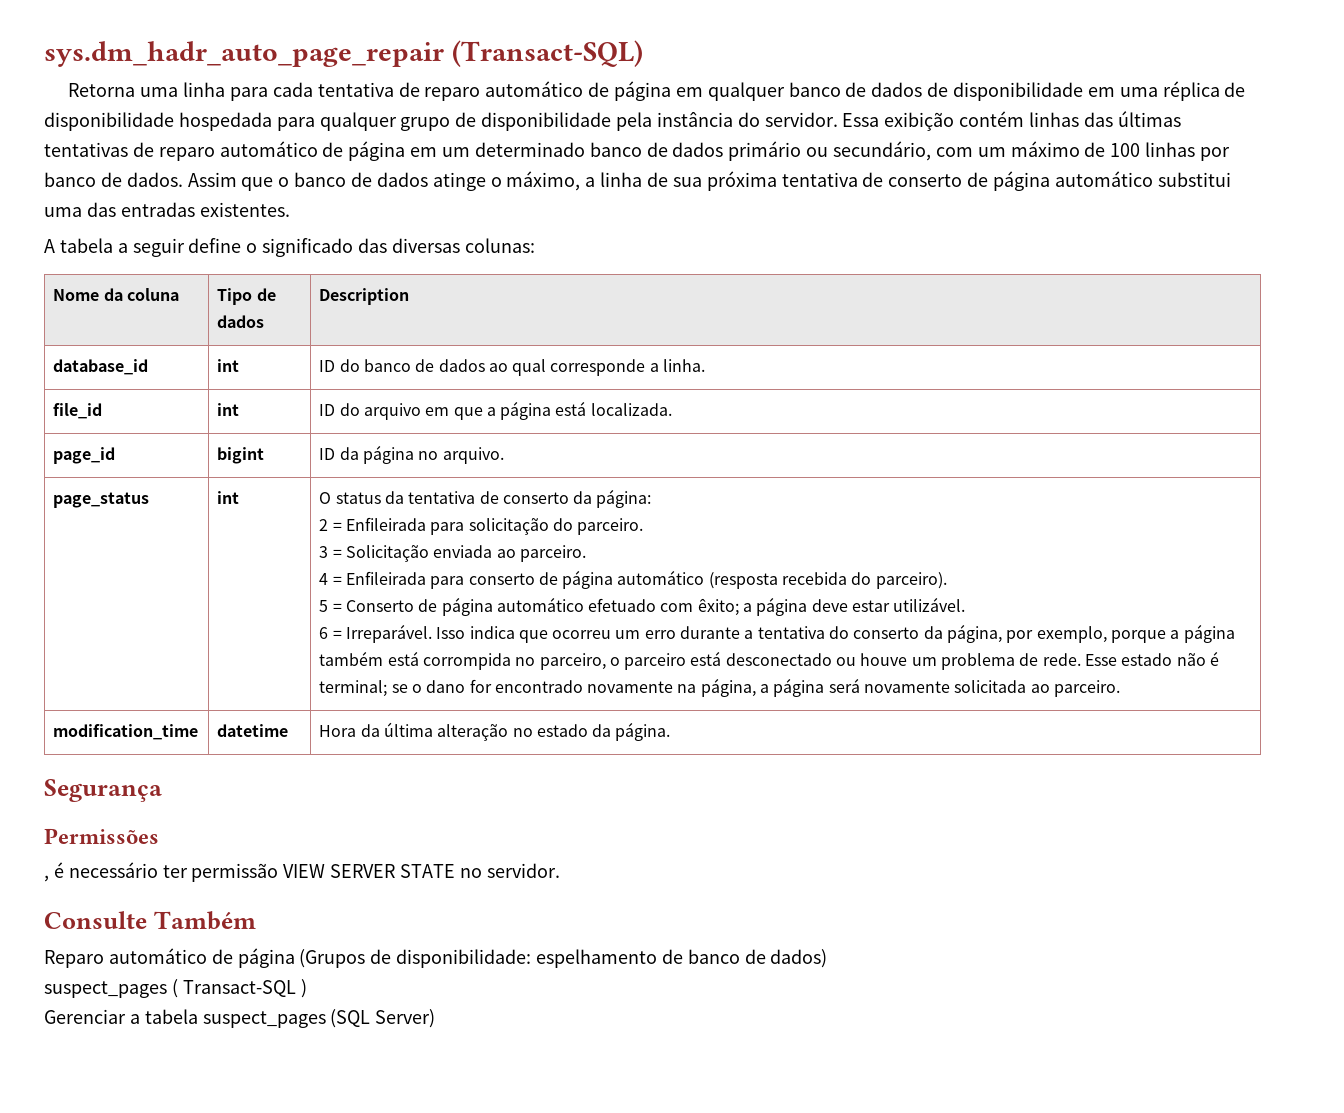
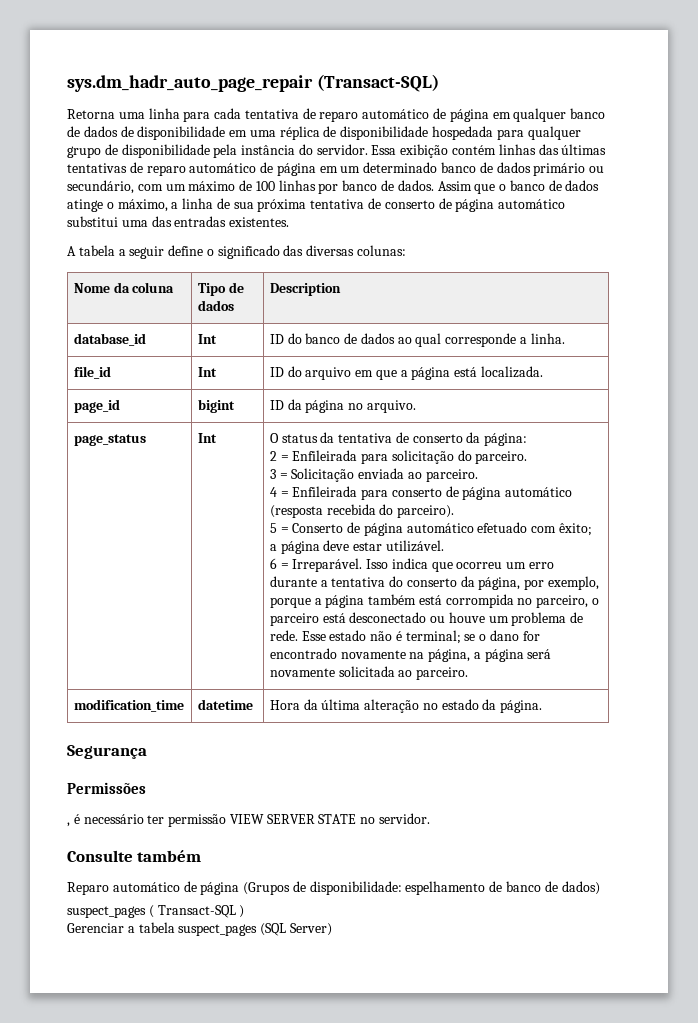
[217,359,240,372] int -> [197,334,217,344] Int
[217,403,240,416] int -> [197,367,217,377] Int
[217,491,240,504] int -> [197,433,217,443] Int
[153,911,256,930] Também -> [137,850,202,862] também

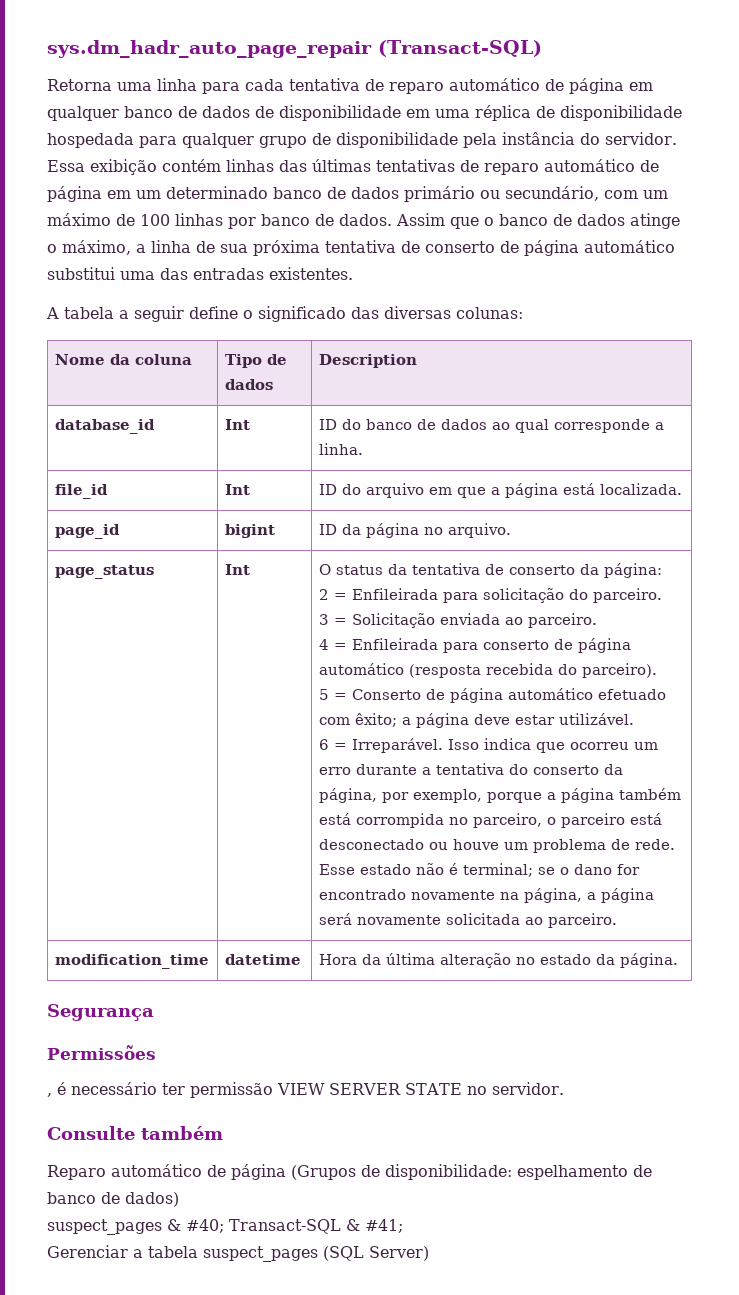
[148,905,245,918] ( Transact-SQL ) -> [167,1219,403,1234] & #40; Transact-SQL & #41;

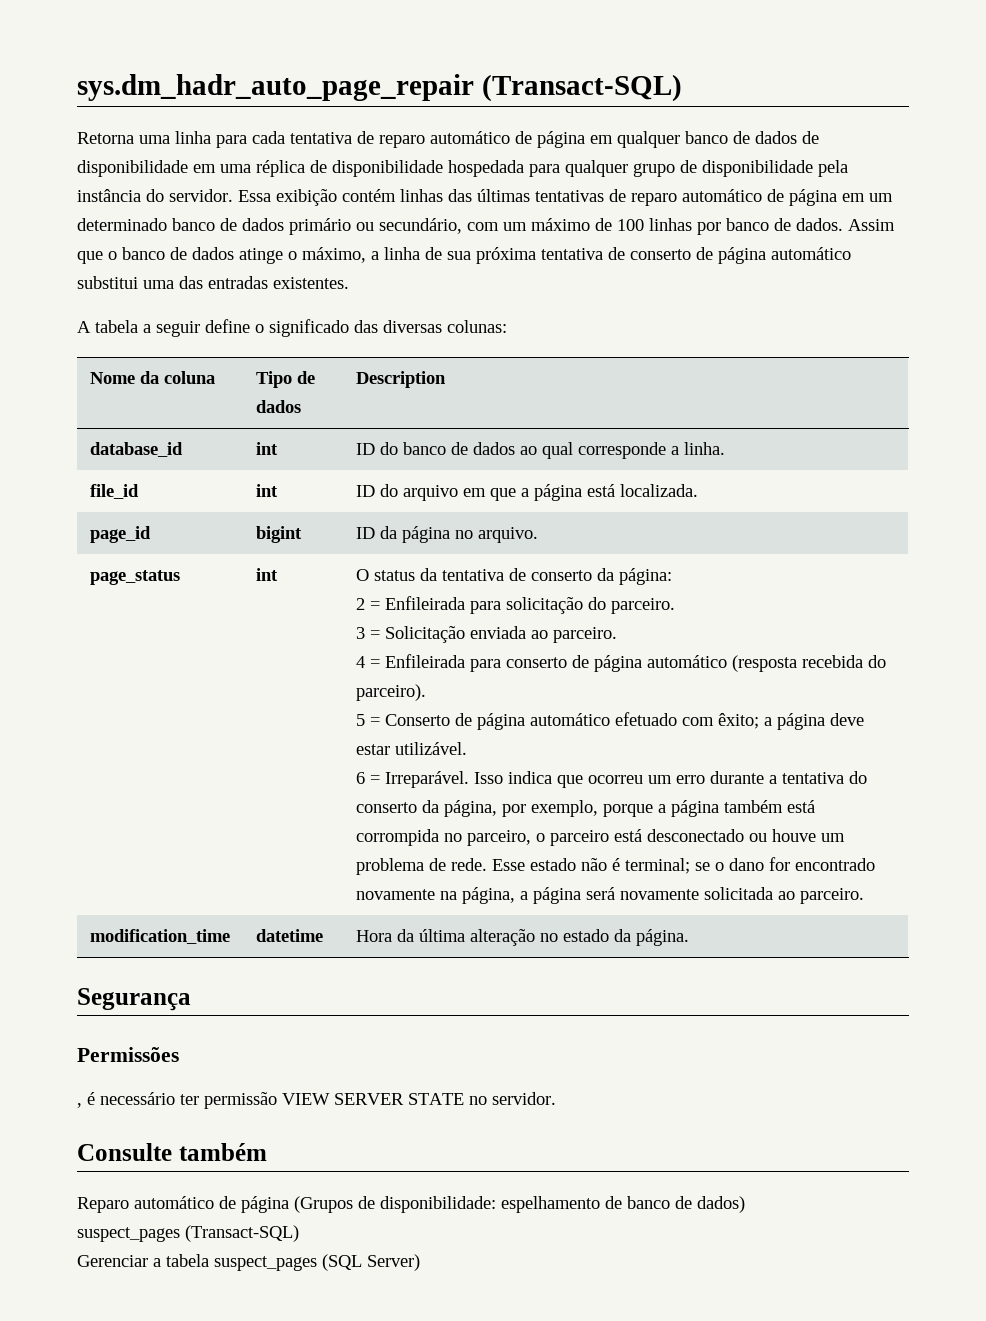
[224,419,250,430] Int -> [255,442,278,455] int
[224,484,250,495] Int -> [255,484,278,497] int
[224,564,250,575] Int -> [255,568,278,581] int
[167,1219,403,1234] & #40; Transact-SQL & #41; -> [185,1225,299,1242] (Transact-SQL)

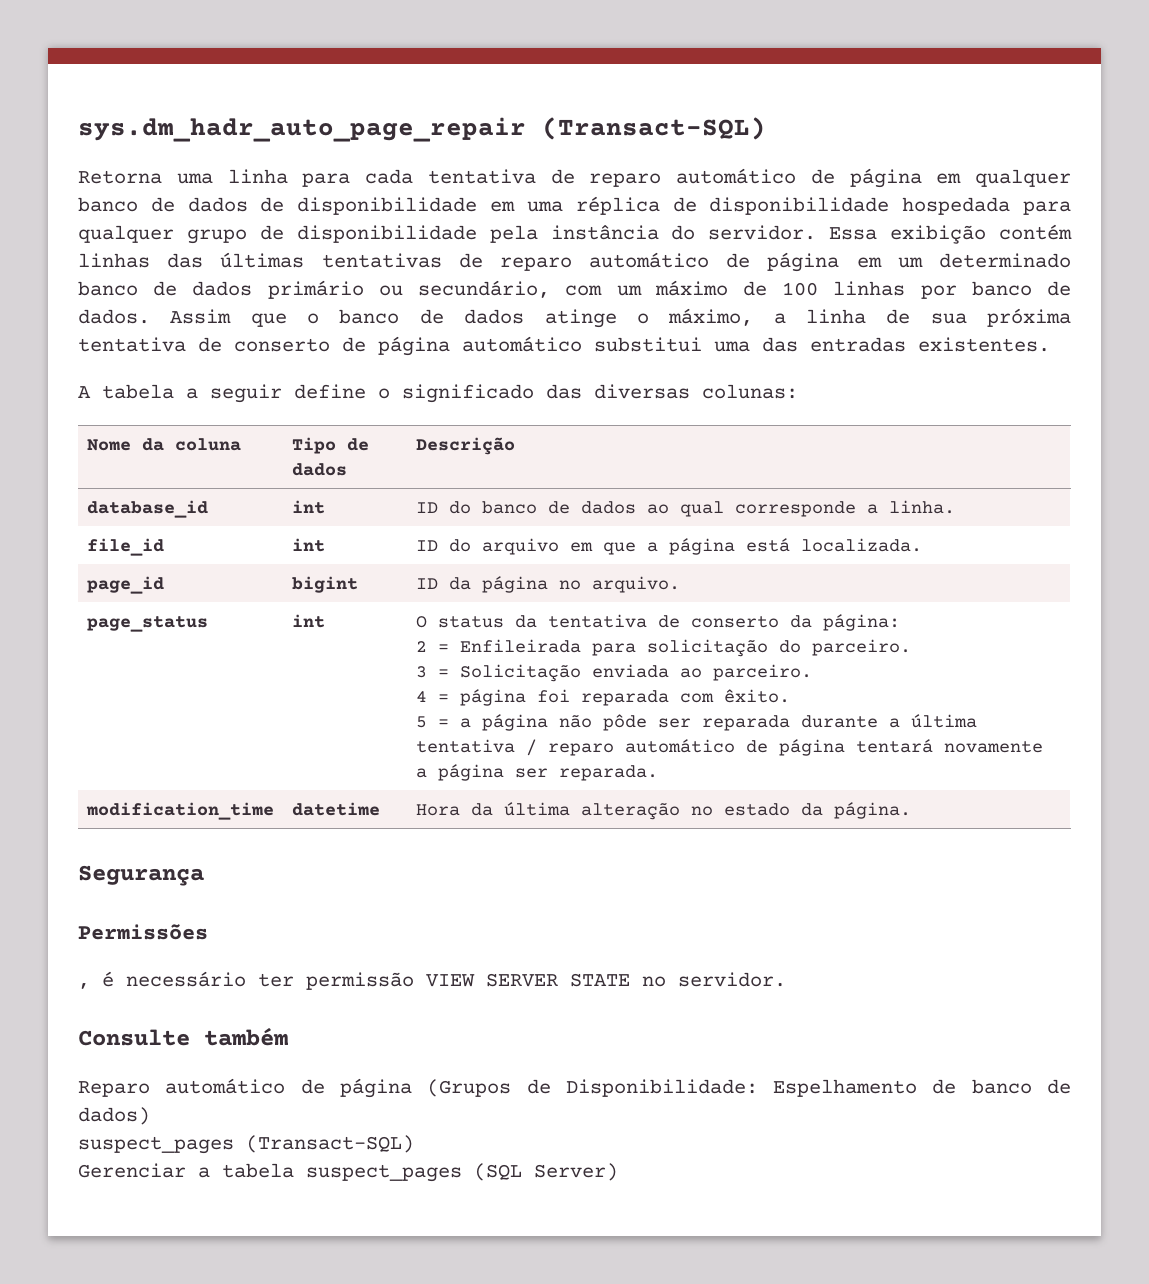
[355,371,446,388] Description -> [415,437,515,455] Descrição
[384,654,886,672] [355,684,426,701] [355,712,864,730] [355,742,467,755] [355,771,867,788] [355,800,815,817] [355,829,845,846] [355,857,875,875] [355,887,864,904] Enfileirada para conserto de página automático (resposta recebida do parceiro). // 5 = Conserto de página automático efetuado com êxito; a página deve estar utilizável. // 6 = Irreparável. Isso indica que ocorreu um erro durante a tentativa do conserto da página, por exemplo, porque a página também está corrompida no parceiro, o parceiro está desconectado ou houve um problema de rede. Esse estado não é terminal; se o dano for encontrado novamente na página, a página será novamente solicitada ao parceiro. -> [459,689,790,706] [415,714,977,731] [415,739,1043,756] [415,764,658,781] página foi reparada com êxito. // 5 = a página não pôde ser reparada durante a última tentativa / reparo automático de página tentará novamente a página ser reparada.
[380,1196,600,1213] disponibilidade: espelhamento -> [565,1079,918,1097] Disponibilidade: Espelhamento

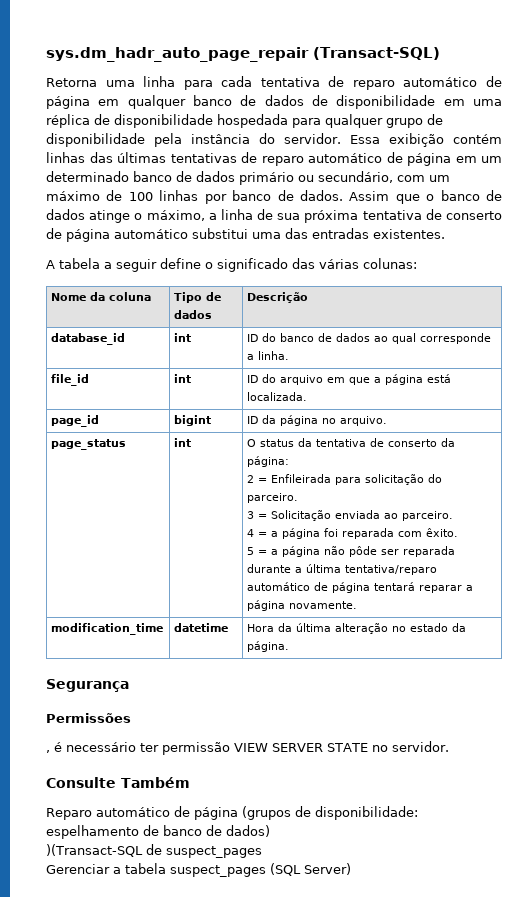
[594,384,690,399] diversas -> [319,259,359,269] várias
(449, 698) none -> [271,531,279,537] a
[415,739,614,756] tentativa / reparo -> [345,565,438,575] tentativa/reparo
[943,741,1043,753] [415,764,658,781] novamente a página ser reparada. -> [419,585,474,593] [247,600,358,611] reparar a página novamente.
[204,1027,288,1046] também -> [121,777,190,788] Também
[427,1079,918,1097] (Grupos de Disponibilidade: Espelhamento -> [242,806,418,820] [46,825,139,839] (grupos de disponibilidade: espelhamento
[78,1135,414,1154] suspect_pages (Transact-SQL) -> [46,844,262,858] )(Transact-SQL de suspect_pages

